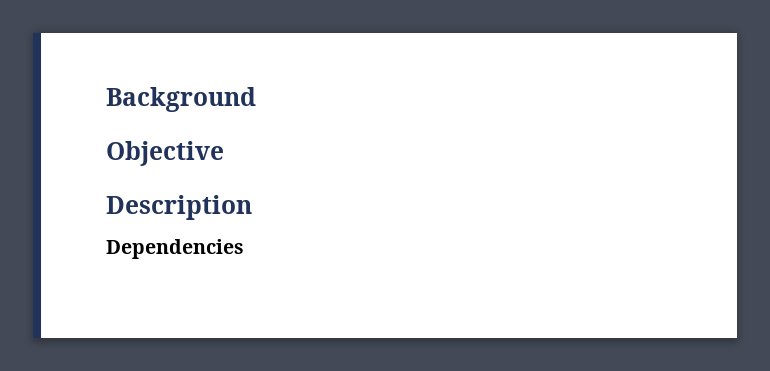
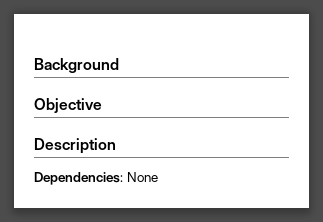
[106,239,244,259] Dependencies -> [34,172,158,185] Dependencies: None

